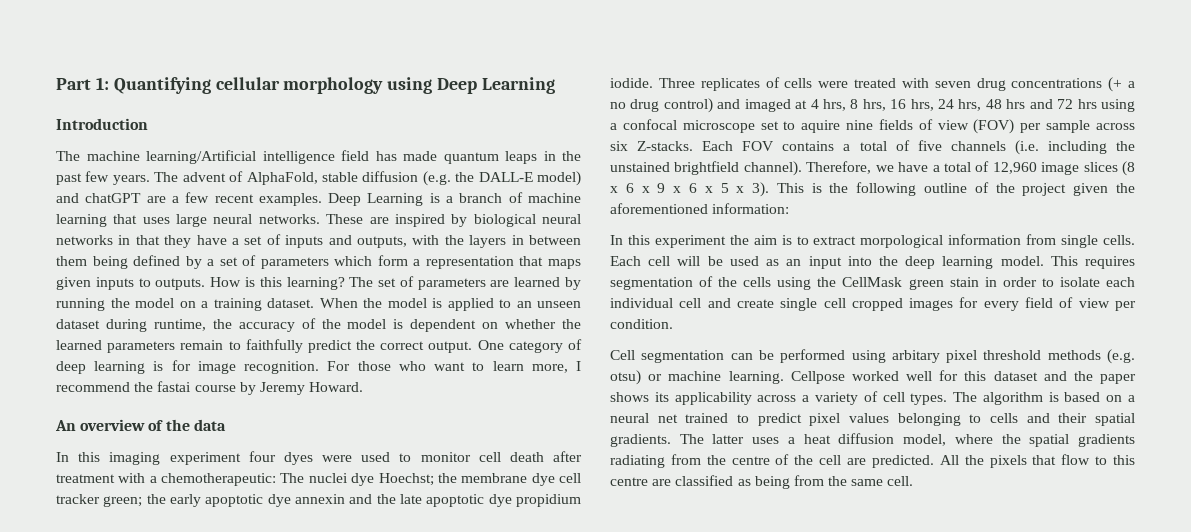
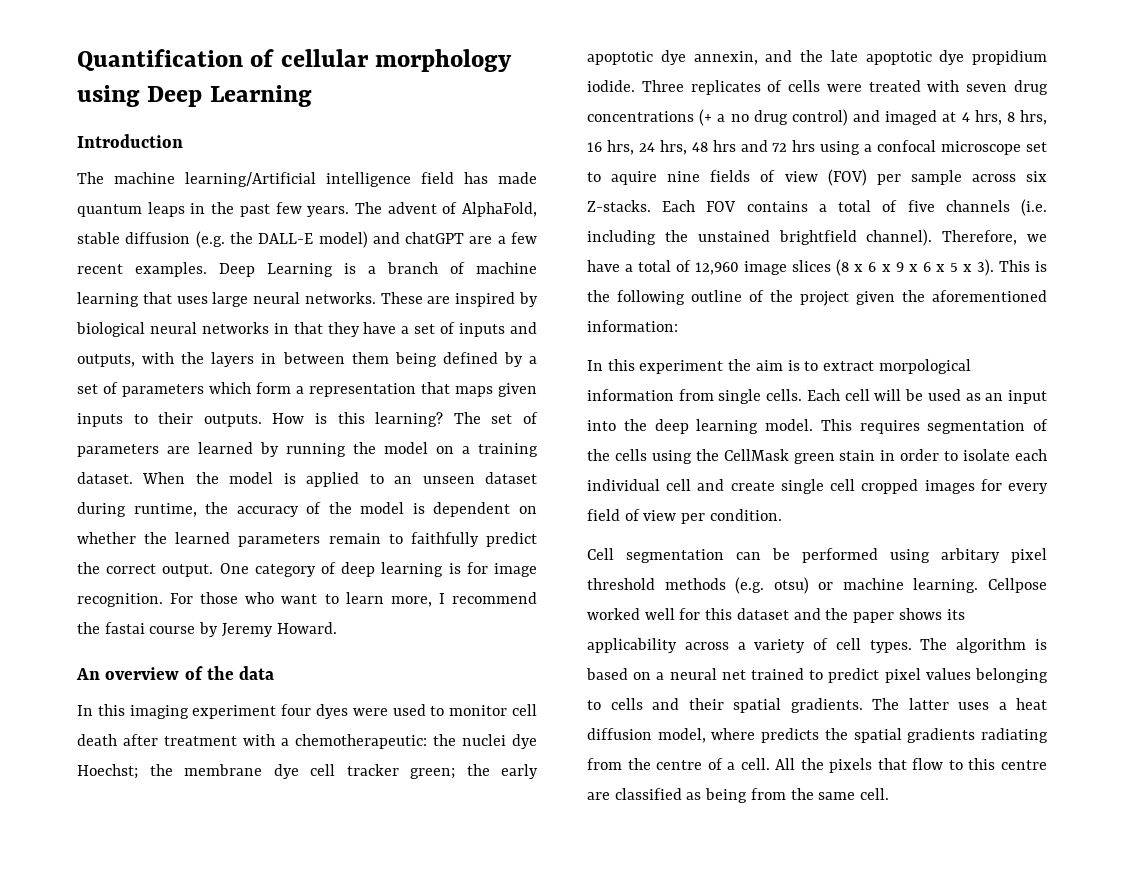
[56,77,211,94] Part 1: Quantifying -> [77,49,275,71] Quantification of
(151, 282) none -> [158,412,194,424] their
[280,473,305,483] The -> [433,734,456,746] the
[295,494,345,504] annexin -> [693,51,758,65] annexin,
(993, 439) none -> [761,728,820,743] predicts
[794,455,934,468] the cell are predicted. -> [727,758,770,770] a cell.

